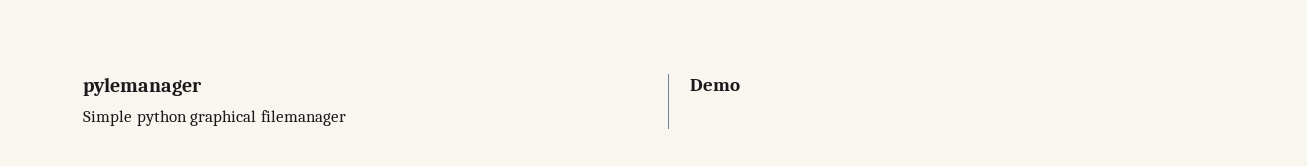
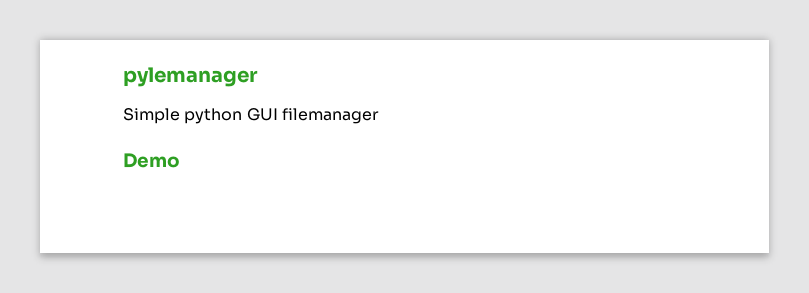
[190,110,257,126] graphical -> [246,108,278,121] GUI

